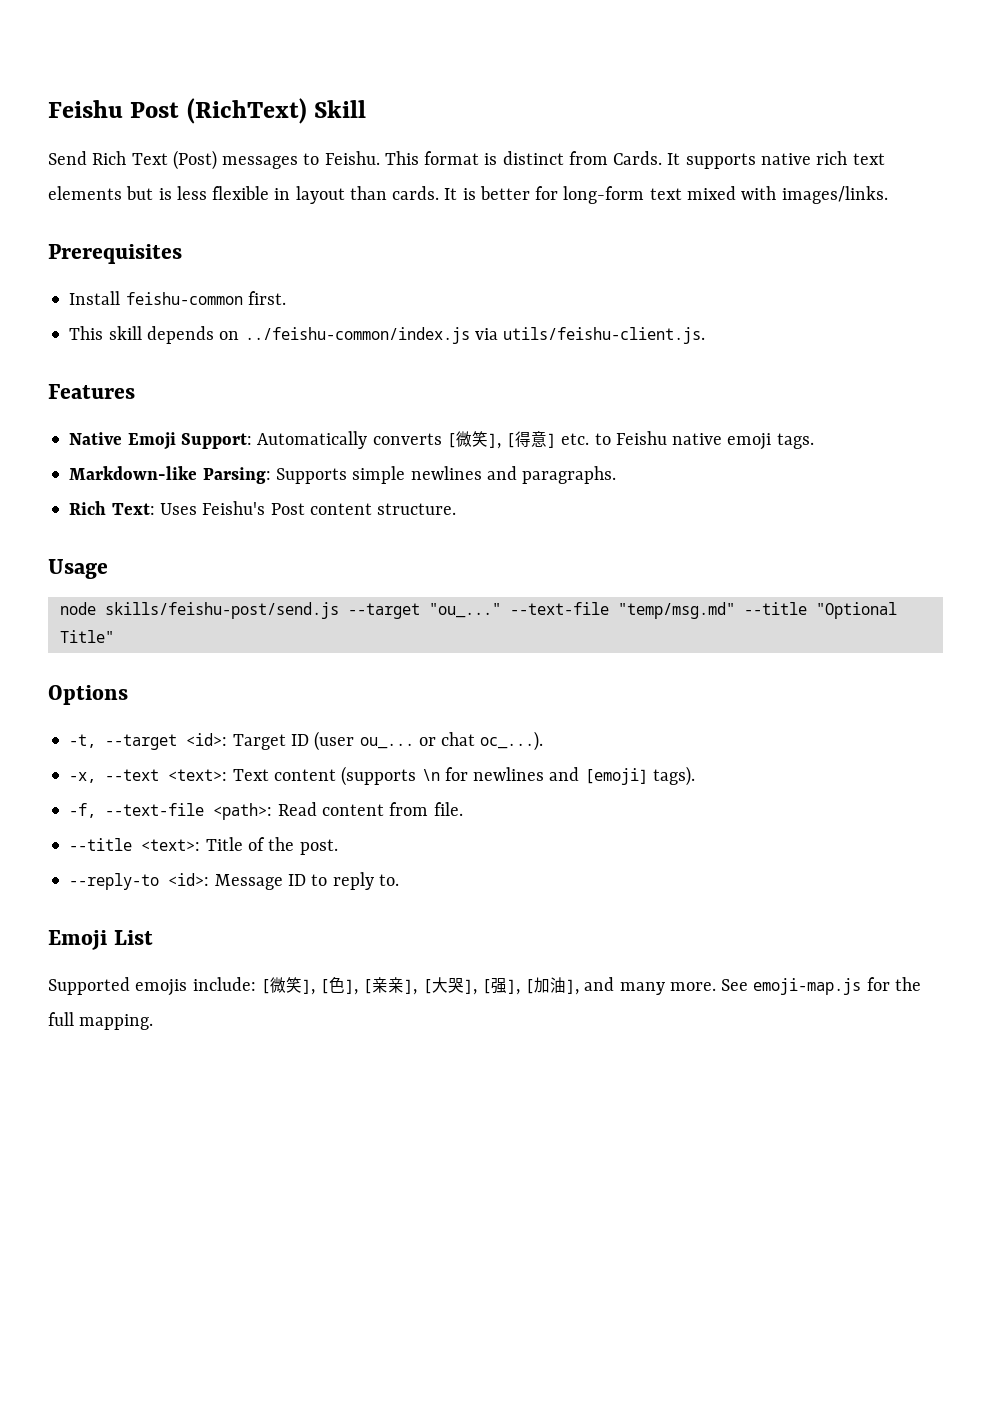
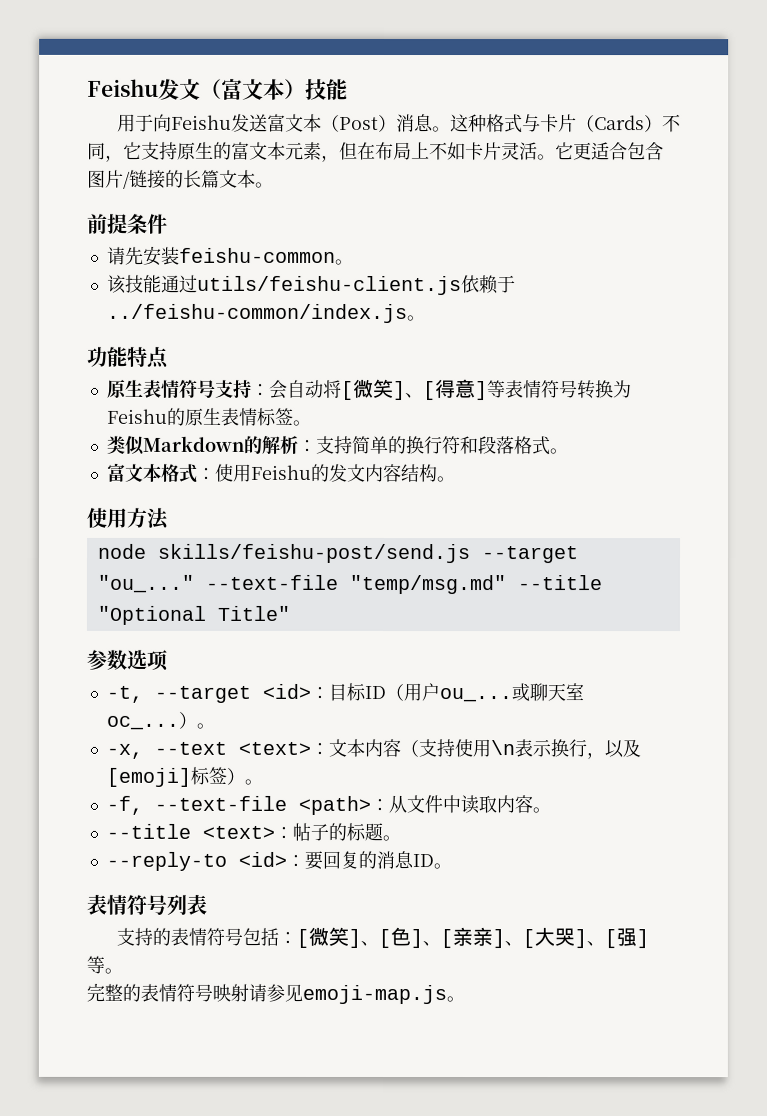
[48,98,367,124] [48,150,885,170] [48,186,888,204] [48,244,182,264] [69,291,286,305] [69,326,706,344] [48,384,135,399] [69,431,501,450] Feishu Post (RichText) Skill // Send Rich Text (Post) messages to Feishu. This format is distinct from Cards. It supports native rich text elements but is less flexible in layout than cards. It is better for long-form text mixed with images/links. // Prerequisites // Install feishu-common first. // This skill depends on ../feishu-common/index.js via utils/feishu-client.js. // Features // Native Emoji Support: Automatically converts [微笑], -> [87,78,348,100] [116,113,681,134] [87,141,664,162] [87,169,274,189] [87,213,168,234] [106,245,354,266] [106,274,516,296] [106,303,426,324] [87,346,170,369] [106,378,424,401] Feishu发文（富文本）技能 // 用于向Feishu发送富文本（Post）消息。这种格式与卡片（Cards）不同，它支持原生的富文本元素，但在布局上不如卡片灵活。它更适合包含图片/链接的长篇文本。 // 前提条件 // 请先安装feishu-common。 // 该技能通过utils/feishu-client.js依赖于../feishu-common/index.js。 // 功能特点 // 原生表情符号支持：会自动将[微笑]、
[561,431,814,450] [69,466,617,484] [69,501,457,515] [48,559,108,579] etc. to Feishu native emoji tags. // Markdown-like Parsing: Supports simple newlines and paragraphs. // Rich Text: Uses Feishu's Post content structure. // Usage -> [486,380,632,400] [106,407,312,426] [106,435,569,456] [106,462,456,483] [87,507,170,530] 等表情符号转换为Feishu的原生表情标签。 // 类似Markdown的解析：支持简单的换行符和段落格式。 // 富文本格式：使用Feishu的发文内容结构。 // 使用方法
[48,685,128,705] Options -> [86,649,168,671] 参数选项
[186,731,544,751] [69,766,695,786] [69,802,463,820] [69,837,338,855] [69,872,399,890] [48,930,153,950] [48,977,359,996] <id>: Target ID (user ou_... or chat oc_...). // -x, --text <text>: Text content (supports \n for newlines and [emoji] tags). // -f, --text-file <path>: Read content from file. // --title <text>: Title of the post. // --reply-to <id>: Message ID to reply to. // Emoji List // Supported emojis include: [微笑], [色], -> [261,682,584,703] [105,711,215,730] [105,738,641,760] [105,766,263,787] [105,795,551,815] [105,822,401,842] [105,850,452,871] [86,894,207,916] [115,926,441,949] <id>：目标ID（用户ou_...或聊天室oc_...）。 // -x, --text <text>：文本内容（支持使用\n表示换行，以及[emoji]标签）。 // -f, --text-file <path>：从文件中读取内容。 // --title <text>：帖子的标题。 // --reply-to <id>：要回复的消息ID。 // 表情符号列表 // 支持的表情符号包括：[微笑]、[色]、
[404,979,418,995] ], -> [491,929,523,949] ]、
[463,977,921,995] [48,1012,154,1030] ], [强], [加油], and many more. See emoji-map.js for the full mapping. -> [573,928,649,949] [86,955,123,974] [86,982,465,1005] ]、[强]等。 // 完整的表情符号映射请参见emoji-map.js。

